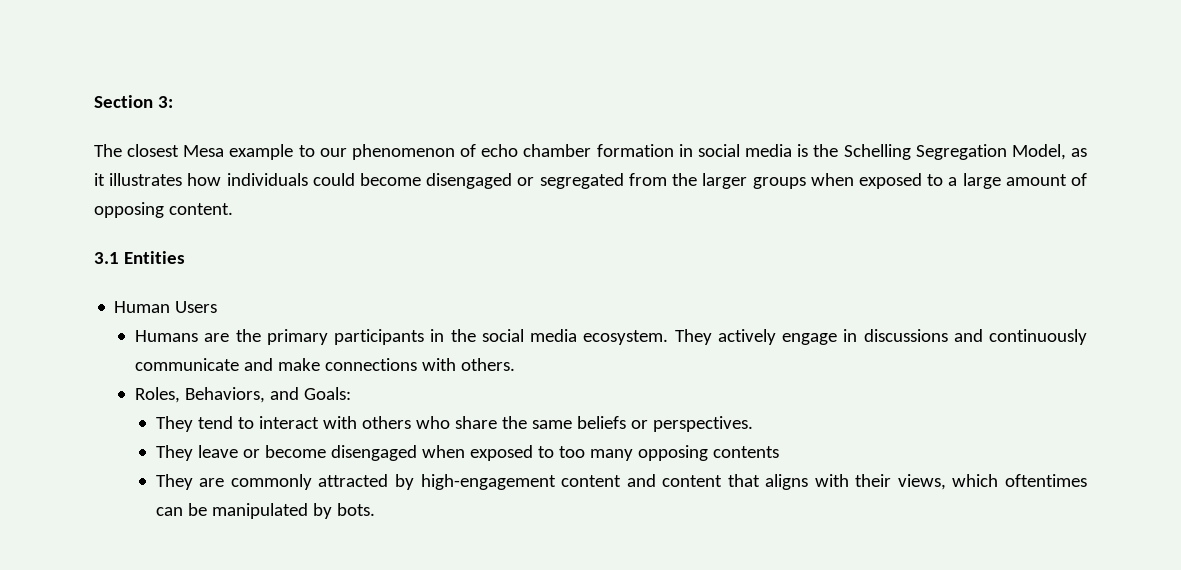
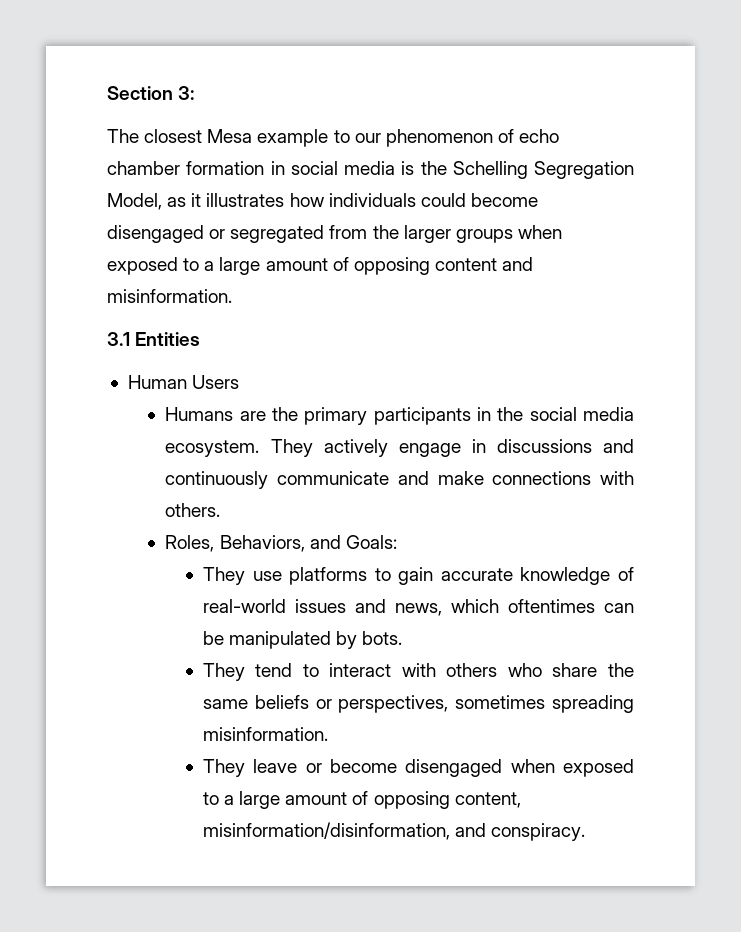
[168,203,233,215] content. -> [434,257,534,271] [107,289,232,303] content and misinformation.
(352, 393) none -> [202,567,634,585] [202,599,634,616] [202,631,403,649] // They use platforms to gain accurate knowledge of real-world issues and news, which oftentimes can be manipulated by bots.
[652,416,753,432] perspectives. -> [338,695,634,713] [202,727,328,741] perspectives, sometimes spreading misinformation.
[558,445,779,461] [155,474,1088,490] [155,503,375,519] too many opposing contents // They are commonly attracted by high-engagement content and content that aligns with their views, which oftentimes can be manipulated by bots. -> [224,791,521,809] [202,822,586,841] a large amount of opposing content, misinformation/disinformation, and conspiracy.

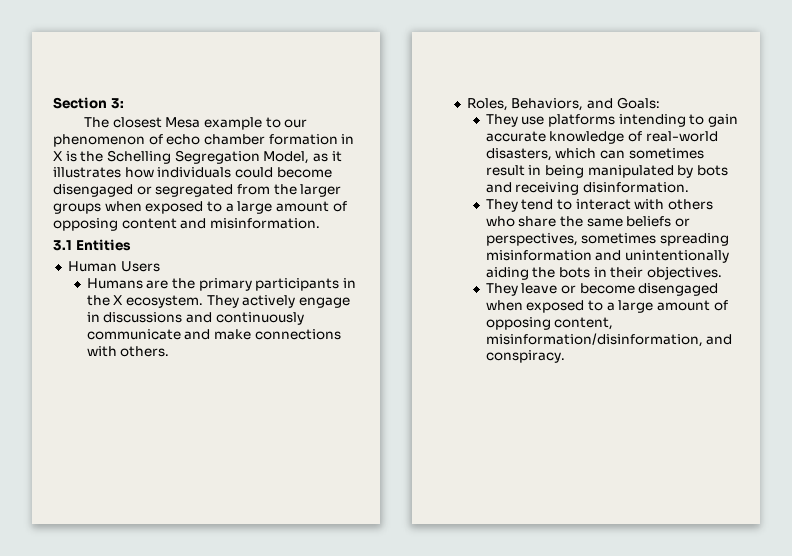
[290,161,395,175] social media -> [53,151,63,161] X
[529,407,634,421] social media -> [113,295,124,305] X
(368, 576) none -> [618,114,686,127] intending
[294,599,634,616] [202,631,403,649] issues and news, which oftentimes can be manipulated by bots. -> [485,148,704,161] [485,165,728,178] [485,182,690,195] disasters, which can sometimes result in being manipulated by bots and receiving disinformation.
[202,727,328,741] misinformation. -> [485,250,730,263] [485,266,722,280] misinformation and unintentionally aiding the bots in their objectives.

